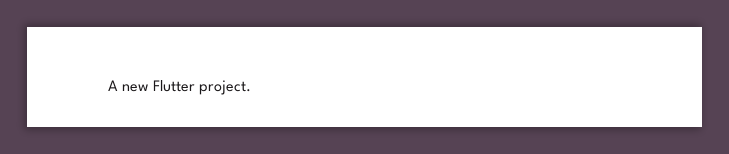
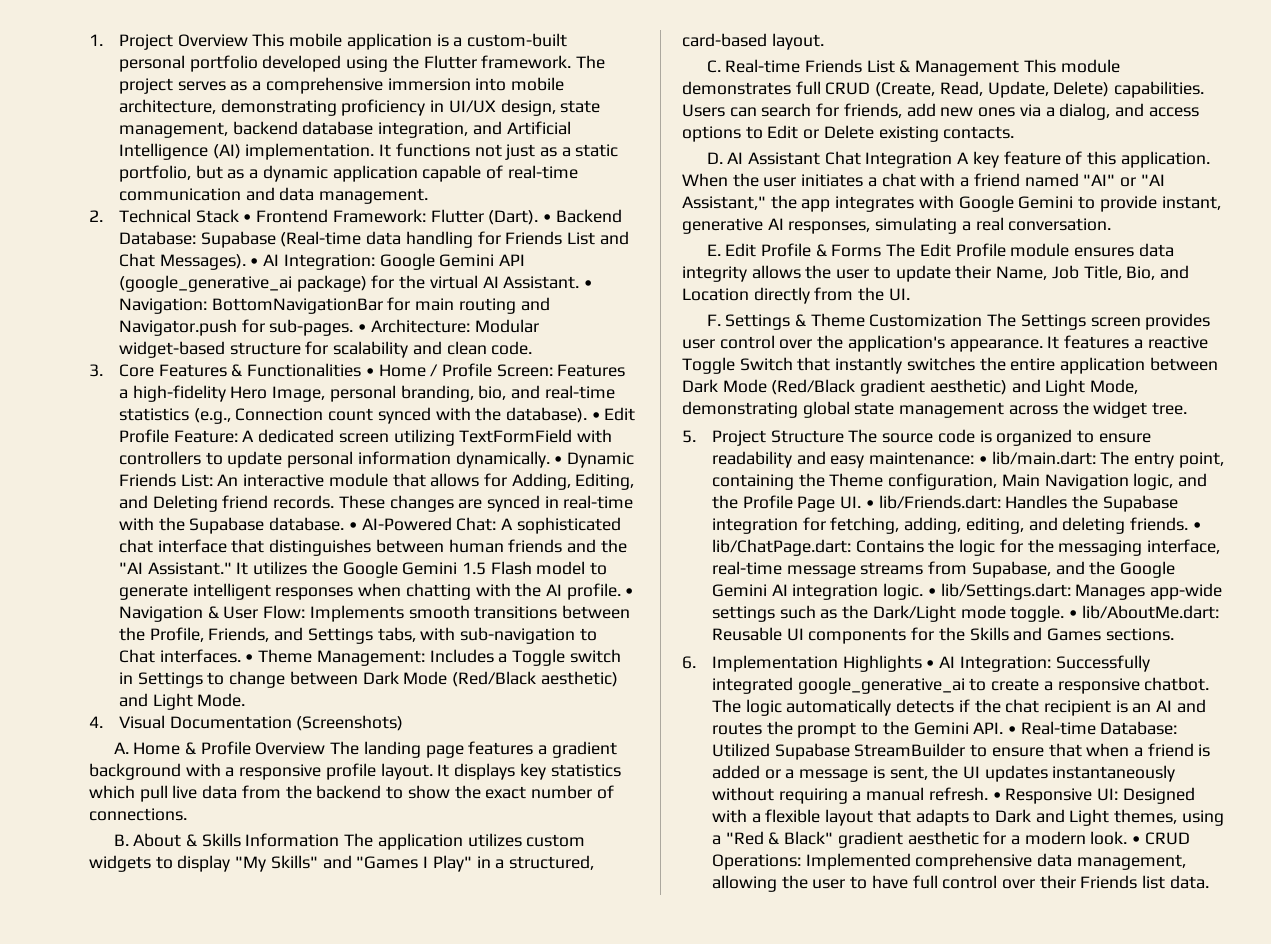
[108,80,251,95] A new Flutter project. -> [89,33,567,50] [118,55,605,72] [118,77,564,94] [118,99,601,116] [118,121,571,138] [118,143,619,160] [118,165,578,182] [118,187,429,204] [89,209,622,225] [118,231,629,248] [118,253,525,270] [118,275,592,292] [118,297,550,314] [118,319,539,336] [118,341,533,358] [89,363,626,377] [118,385,615,402] [118,407,636,424] [118,429,612,446] [118,451,634,468] [118,473,635,490] [118,495,634,512] [118,517,621,534] [118,539,627,556] [118,561,608,578] [118,583,634,600] [118,605,630,622] [118,627,597,644] [118,649,621,666] [118,671,618,688] [118,693,246,710] [89,715,404,731] [113,741,617,758] [89,763,621,780] [89,785,614,802] [89,808,187,821] [113,833,586,850] [89,855,594,872] [682,33,824,50] [706,59,1120,76] [682,81,1205,98] [682,103,1199,120] [682,125,1015,142] [706,151,1210,168] [682,173,1165,187] [682,195,1221,212] [682,217,1112,234] [706,243,1174,257] [682,265,1189,282] [682,287,910,304] [706,313,1211,330] [682,335,1208,352] [682,357,1218,374] [682,379,1139,396] [682,401,1188,418] [682,429,1151,446] [711,451,1224,468] [711,473,1207,490] [711,495,1178,512] [711,517,1201,534] [711,539,1220,556] [711,561,1175,578] [711,583,1222,600] [711,605,1219,622] [711,627,1174,644] [682,655,1150,672] [711,677,1210,694] [711,699,1206,716] [711,721,1178,738] [711,743,1211,760] [711,765,1176,782] [711,787,1195,804] [711,809,1224,826] [711,831,1190,848] [711,853,1186,870] [711,875,1209,892] 1. Project Overview This mobile application is a custom-built personal portfolio developed using the Flutter framework. The project serves as a comprehensive immersion into mobile architecture, demonstrating proficiency in UI/UX design, state management, backend database integration, and Artificial Intelligence (AI) implementation. It functions not just as a static portfolio, but as a dynamic application capable of real-time communication and data management. // 2. Technical Stack • Frontend Framework: Flutter (Dart). • Backend Database: Supabase (Real-time data handling for Friends List and Chat Messages). • AI Integration: Google Gemini API (google_generative_ai package) for the virtual AI Assistant. • Navigation: BottomNavigationBar for main routing and Navigator.push for sub-pages. • Architecture: Modular widget-based structure for scalability and clean code. // 3. Core Features & Functionalities • Home / Profile Screen: Features a high-fidelity Hero Image, personal branding, bio, and real-time statistics (e.g., Connection count synced with the database). • Edit Profile Feature: A dedicated screen utilizing TextFormField with controllers to update personal information dynamically. • Dynamic Friends List: An interactive module that allows for Adding, Editing, and Deleting friend records. These changes are synced in real-time with the Supabase database. • AI-Powered Chat: A sophisticated chat interface that distinguishes between human friends and the "AI Assistant." It utilizes the Google Gemini 1.5 Flash model to generate intelligent responses when chatting with the AI profile. • Navigation & User Flow: Implements smooth transitions between the Profile, Friends, and Settings tabs, with sub-navigation to Chat interfaces. • Theme Management: Includes a Toggle switch in Settings to change between Dark Mode (Red/Black aesthetic) and Light Mode. // 4. Visual Documentation (Screenshots) // A. Home & Profile Overview The landing page features a gradient background with a responsive profile layout. It displays key statistics which pull live data from the backend to show the exact number of connections. // B. About & Skills Information The application utilizes custom widgets to display "My Skills" and "Games I Play" in a structured, card-based layout. // C. Real-time Friends List & Management This module demonstrates full CRUD (Create, Read, Update, Delete) capabilities. Users can search for friends, add new ones via a dialog, and access options to Edit or Delete existing contacts. // D. AI Assistant Chat Integration A key feature of this application. When the user initiates a chat with a friend named "AI" or "AI Assistant," the app integrates with Google Gemini to provide instant, generative AI responses, simulating a real conversation. // E. Edit Profile & Forms The Edit Profile module ensures data integrity allows the user to update their Name, Job Title, Bio, and Location directly from the UI. // F. Settings & Theme Customization The Settings screen provides user control over the application's appearance. It features a reactive Toggle Switch that instantly switches the entire application between Dark Mode (Red/Black gradient aesthetic) and Light Mode, demonstrating global state management across the widget tree. // 5. Project Structure The source code is organized to ensure readability and easy maintenance: • lib/main.dart: The entry point, containing the Theme configuration, Main Navigation logic, and the Profile Page UI. • lib/Friends.dart: Handles the Supabase integration for fetching, adding, editing, and deleting friends. • lib/ChatPage.dart: Contains the logic for the messaging interface, real-time message streams from Supabase, and the Google Gemini AI integration logic. • lib/Settings.dart: Manages app-wide settings such as the Dark/Light mode toggle. • lib/AboutMe.dart: Reusable UI components for the Skills and Games sections. // 6. Implementation Highlights • AI Integration: Successfully integrated google_generative_ai to create a responsive chatbot. The logic automatically detects if the chat recipient is an AI and routes the prompt to the Gemini API. • Real-time Database: Utilized Supabase StreamBuilder to ensure that when a friend is added or a message is sent, the UI updates instantaneously without requiring a manual refresh. • Responsive UI: Designed with a flexible layout that adapts to Dark and Light themes, using a "Red & Black" gradient aesthetic for a modern look. • CRUD Operations: Implemented comprehensive data management, allowing the user to have full control over their Friends list data.

